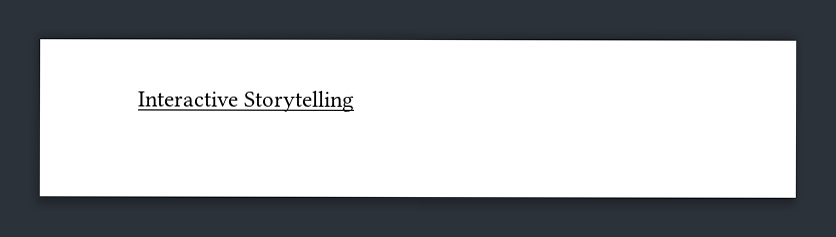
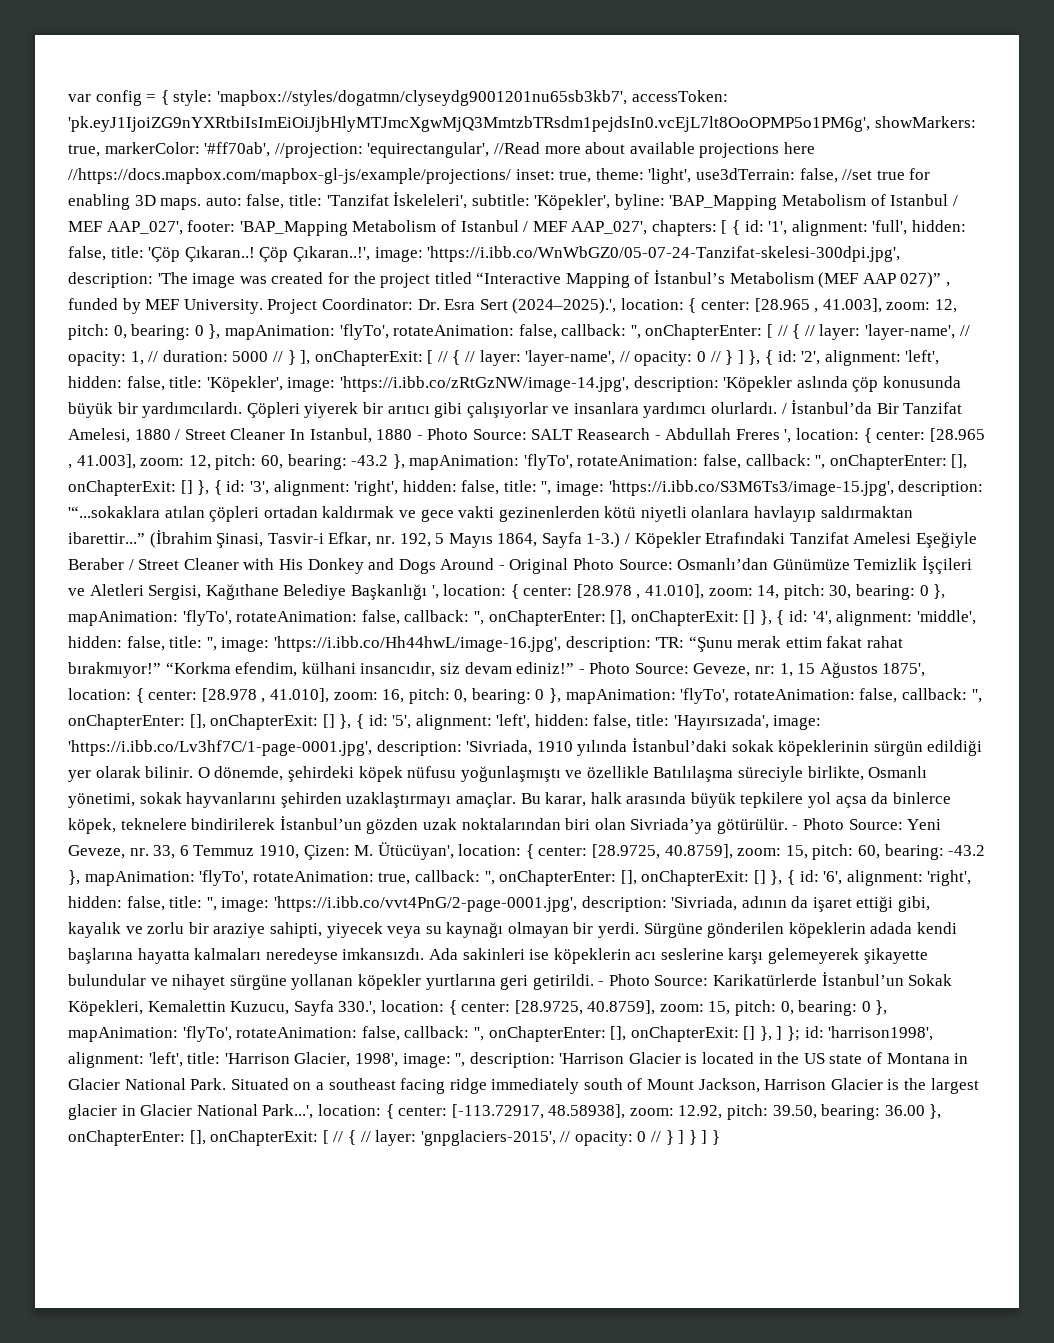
[138,90,356,112] Interactive Storytelling -> [68,90,728,106] [68,116,976,132] [68,142,815,158] [68,168,931,184] [68,192,958,210] [68,220,967,236] [68,246,901,262] [68,270,951,288] [68,298,958,314] [68,324,970,340] [68,350,940,366] [68,376,961,392] [68,400,963,418] [68,428,985,443] [68,454,968,470] [68,480,984,496] [68,506,913,522] [68,530,978,548] [68,556,973,574] [68,584,946,600] [68,610,976,626] [68,636,904,652] [68,662,926,678] [68,688,982,704] [68,714,822,730] [68,738,983,756] [68,766,928,782] [68,792,951,808] [68,816,942,834] [68,842,986,860] [68,870,972,886] [68,896,931,912] [68,922,958,938] [68,948,928,964] [68,972,953,990] [68,1000,888,1016] [68,1026,934,1042] [68,1052,969,1068] [68,1078,979,1094] [68,1104,942,1120] [68,1130,721,1146] var config = { style: 'mapbox://styles/dogatmn/clyseydg9001201nu65sb3kb7', accessToken: 'pk.eyJ1IjoiZG9nYXRtbiIsImEiOiJjbHlyMTJmcXgwMjQ3MmtzbTRsdm1pejdsIn0.vcEjL7lt8OoOPMP5o1PM6g', showMarkers: true, markerColor: '#ff70ab', //projection: 'equirectangular', //Read more about available projections here //https://docs.mapbox.com/mapbox-gl-js/example/projections/ inset: true, theme: 'light', use3dTerrain: false, //set true for enabling 3D maps. auto: false, title: 'Tanzifat İskeleleri', subtitle: 'Köpekler', byline: 'BAP_Mapping Metabolism of Istanbul / MEF AAP_027', footer: 'BAP_Mapping Metabolism of Istanbul / MEF AAP_027', chapters: [ { id: '1', alignment: 'full', hidden: false, title: 'Çöp Çıkaran..! Çöp Çıkaran..!', image: 'https://i.ibb.co/WnWbGZ0/05-07-24-Tanzifat-skelesi-300dpi.jpg', description: 'The image was created for the project titled “Interactive Mapping of İstanbul’s Metabolism (MEF AAP 027)” , funded by MEF University. Project Coordinator: Dr. Esra Sert (2024–2025).', location: { center: [28.965 , 41.003], zoom: 12, pitch: 0, bearing: 0 }, mapAnimation: 'flyTo', rotateAnimation: false, callback: '', onChapterEnter: [ // { // layer: 'layer-name', // opacity: 1, // duration: 5000 // } ], onChapterExit: [ // { // layer: 'layer-name', // opacity: 0 // } ] }, { id: '2', alignment: 'left', hidden: false, title: 'Köpekler', image: 'https://i.ibb.co/zRtGzNW/image-14.jpg', description: 'Köpekler aslında çöp konusunda büyük bir yardımcılardı. Çöpleri yiyerek bir arıtıcı gibi çalışıyorlar ve insanlara yardımcı olurlardı. / İstanbul’da Bir Tanzifat Amelesi, 1880 / Street Cleaner In Istanbul, 1880 - Photo Source: SALT Reasearch - Abdullah Freres ', location: { center: [28.965 , 41.003], zoom: 12, pitch: 60, bearing: -43.2 }, mapAnimation: 'flyTo', rotateAnimation: false, callback: '', onChapterEnter: [], onChapterExit: [] }, { id: '3', alignment: 'right', hidden: false, title: '', image: 'https://i.ibb.co/S3M6Ts3/image-15.jpg', description: '“...sokaklara atılan çöpleri ortadan kaldırmak ve gece vakti gezinenlerden kötü niyetli olanlara havlayıp saldırmaktan ibarettir...” (İbrahim Şinasi, Tasvir-i Efkar, nr. 192, 5 Mayıs 1864, Sayfa 1-3.) / Köpekler Etrafındaki Tanzifat Amelesi Eşeğiyle Beraber / Street Cleaner with His Donkey and Dogs Around - Original Photo Source: Osmanlı’dan Günümüze Temizlik İşçileri ve Aletleri Sergisi, Kağıthane Belediye Başkanlığı ', location: { center: [28.978 , 41.010], zoom: 14, pitch: 30, bearing: 0 }, mapAnimation: 'flyTo', rotateAnimation: false, callback: '', onChapterEnter: [], onChapterExit: [] }, { id: '4', alignment: 'middle', hidden: false, title: '', image: 'https://i.ibb.co/Hh44hwL/image-16.jpg', description: 'TR: “Şunu merak ettim fakat rahat bırakmıyor!” “Korkma efendim, külhani insancıdır, siz devam ediniz!” - Photo Source: Geveze, nr: 1, 15 Ağustos 1875', location: { center: [28.978 , 41.010], zoom: 16, pitch: 0, bearing: 0 }, mapAnimation: 'flyTo', rotateAnimation: false, callback: '', onChapterEnter: [], onChapterExit: [] }, { id: '5', alignment: 'left', hidden: false, title: 'Hayırsızada', image: 'https://i.ibb.co/Lv3hf7C/1-page-0001.jpg', description: 'Sivriada, 1910 yılında İstanbul’daki sokak köpeklerinin sürgün edildiği yer olarak bilinir. O dönemde, şehirdeki köpek nüfusu yoğunlaşmıştı ve özellikle Batılılaşma süreciyle birlikte, Osmanlı yönetimi, sokak hayvanlarını şehirden uzaklaştırmayı amaçlar. Bu karar, halk arasında büyük tepkilere yol açsa da binlerce köpek, teknelere bindirilerek İstanbul’un gözden uzak noktalarından biri olan Sivriada’ya götürülür. - Photo Source: Yeni Geveze, nr. 33, 6 Temmuz 1910, Çizen: M. Ütücüyan', location: { center: [28.9725, 40.8759], zoom: 15, pitch: 60, bearing: -43.2 }, mapAnimation: 'flyTo', rotateAnimation: true, callback: '', onChapterEnter: [], onChapterExit: [] }, { id: '6', alignment: 'right', hidden: false, title: '', image: 'https://i.ibb.co/vvt4PnG/2-page-0001.jpg', description: 'Sivriada, adının da işaret ettiği gibi, kayalık ve zorlu bir araziye sahipti, yiyecek veya su kaynağı olmayan bir yerdi. Sürgüne gönderilen köpeklerin adada kendi başlarına hayatta kalmaları neredeyse imkansızdı. Ada sakinleri ise köpeklerin acı seslerine karşı gelemeyerek şikayette bulundular ve nihayet sürgüne yollanan köpekler yurtlarına geri getirildi. - Photo Source: Karikatürlerde İstanbul’un Sokak Köpekleri, Kemalettin Kuzucu, Sayfa 330.', location: { center: [28.9725, 40.8759], zoom: 15, pitch: 0, bearing: 0 }, mapAnimation: 'flyTo', rotateAnimation: false, callback: '', onChapterEnter: [], onChapterExit: [] }, ] }; id: 'harrison1998', alignment: 'left', title: 'Harrison Glacier, 1998', image: '', description: 'Harrison Glacier is located in the US state of Montana in Glacier National Park. Situated on a southeast facing ridge immediately south of Mount Jackson, Harrison Glacier is the largest glacier in Glacier National Park...', location: { center: [-113.72917, 48.58938], zoom: 12.92, pitch: 39.50, bearing: 36.00 }, onChapterEnter: [], onChapterExit: [ // { // layer: 'gnpglaciers-2015', // opacity: 0 // } ] } ] }

